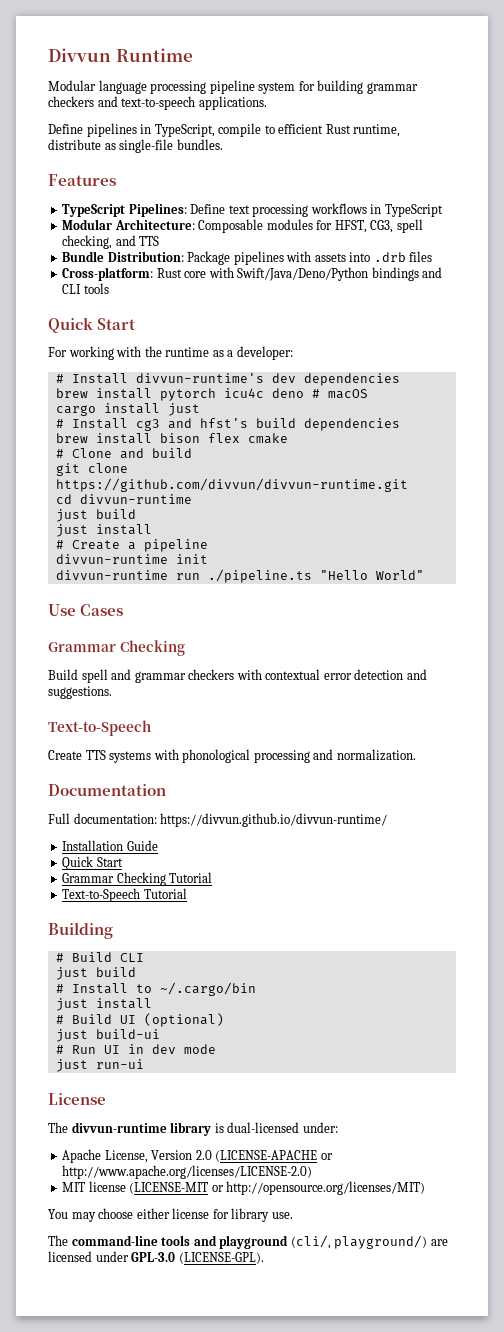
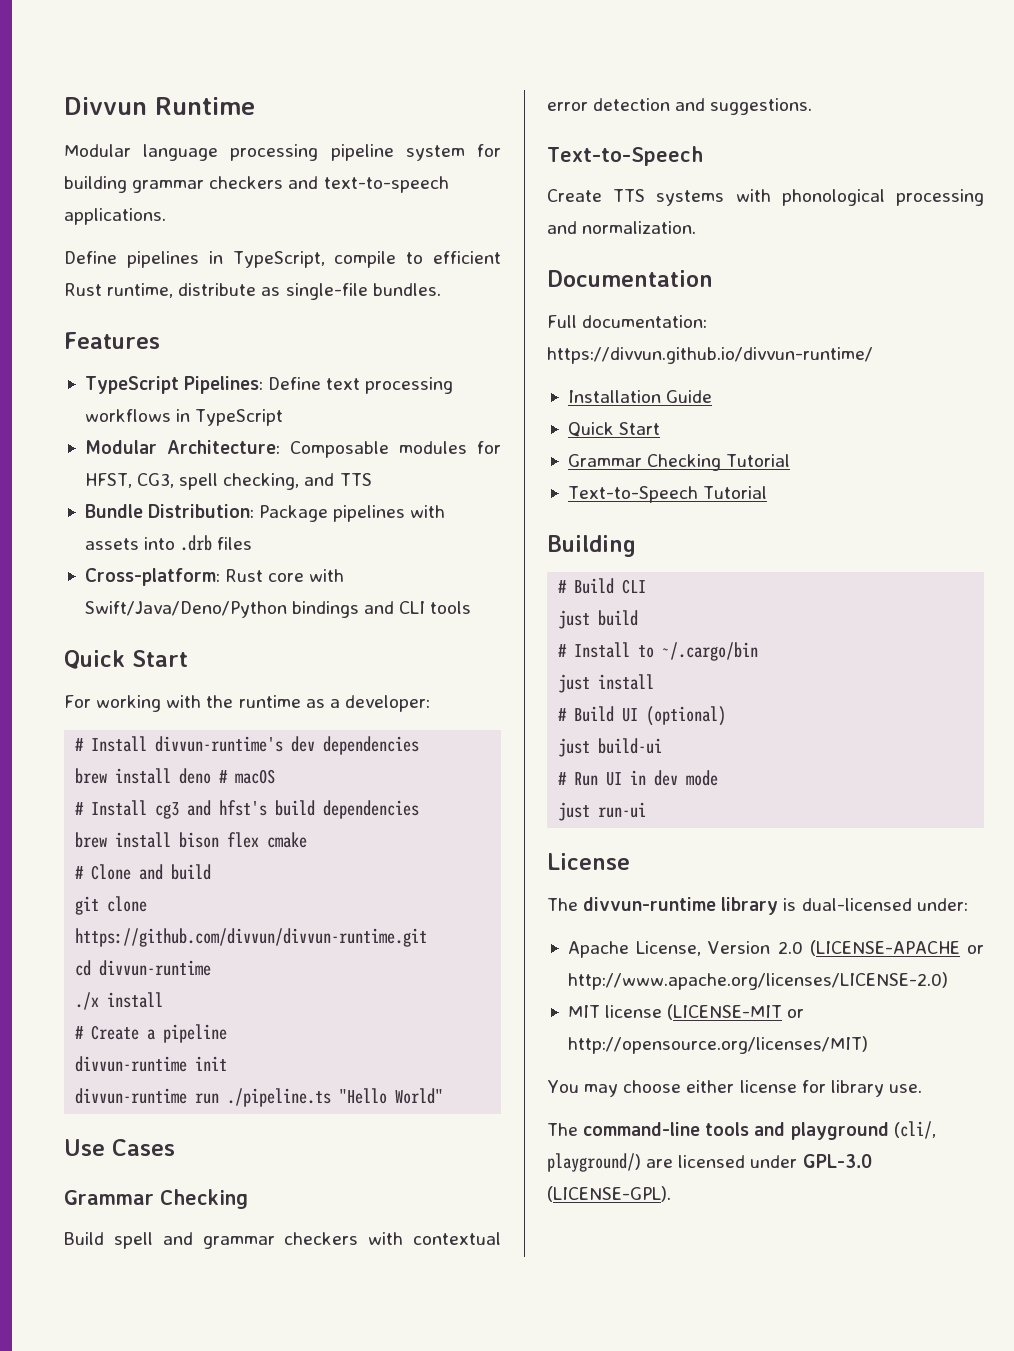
[159,388,264,401] pytorch icu4c -> (172, 776) none
[55,403,200,416] // cargo install just -> (276, 776) none
[55,509,136,522] [55,524,88,537] just build // just -> [75,992,100,1010] ./x

